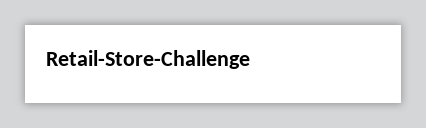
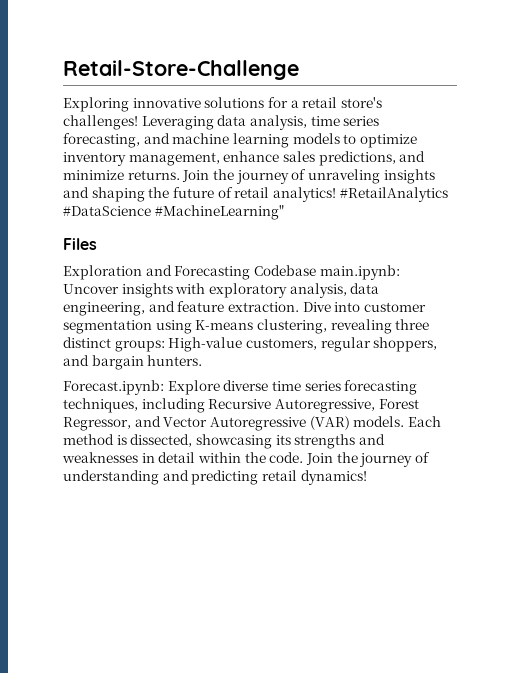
(250, 59) none -> [63,97,382,112] [63,115,380,130] [63,133,417,148] [63,151,426,166] [63,169,435,184] [63,187,448,202] [63,205,284,220] [63,238,97,250] [63,265,400,280] [63,283,380,298] [63,301,426,316] [63,319,430,334] [63,337,438,352] [63,355,203,370] [63,380,418,395] [63,398,419,413] [63,416,441,431] [63,434,385,449] [62,452,430,467] [63,470,367,485] // Exploring innovative solutions for a retail store's challenges! Leveraging data analysis, time series forecasting, and machine learning models to optimize inventory management, enhance sales predictions, and minimize returns. Join the journey of unraveling insights and shaping the future of retail analytics! #RetailAnalytics #DataScience #MachineLearning" // Files // Exploration and Forecasting Codebase main.ipynb: Uncover insights with exploratory analysis, data engineering, and feature extraction. Dive into customer segmentation using K-means clustering, revealing three distinct groups: High-value customers, regular shoppers, and bargain hunters. // Forecast.ipynb: Explore diverse time series forecasting techniques, including Recursive Autoregressive, Forest Regressor, and Vector Autoregressive (VAR) models. Each method is dissected, showcasing its strengths and weaknesses in detail within the code. Join the journey of understanding and predicting retail dynamics!

